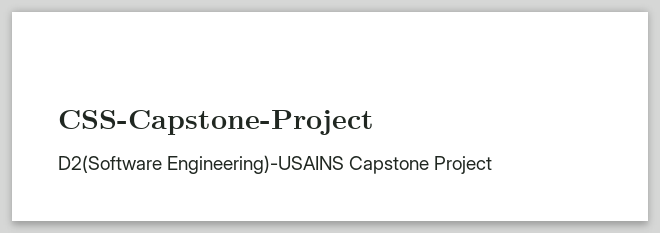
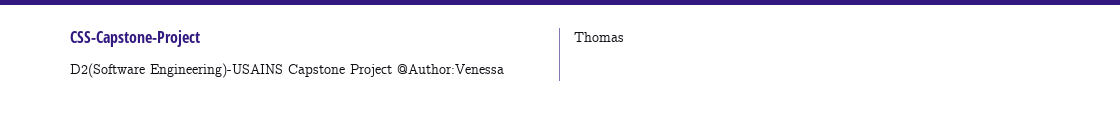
(493, 165) none -> [397,64,504,74] [574,32,624,42] @Author:Venessa Thomas

